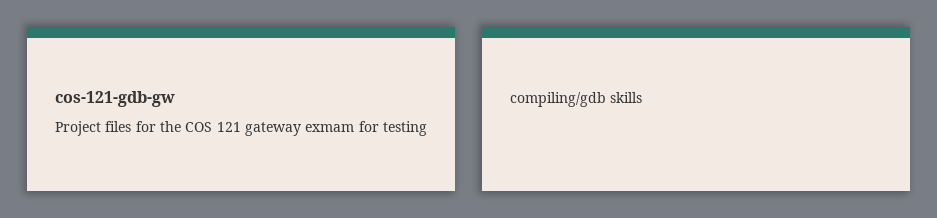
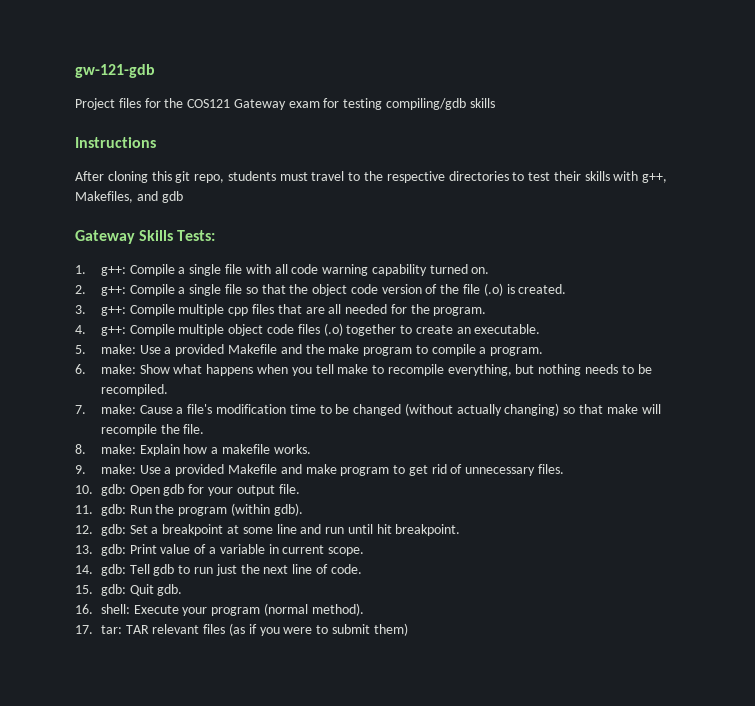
[55,91,175,107] cos-121-gdb-gw -> [75,64,155,78] gw-121-gdb
[185,122,355,136] COS 121 gateway exmam -> [187,99,320,110] COS121 Gateway exam
(642, 97) none -> [75,137,156,148] [75,171,668,183] [75,191,183,203] [75,230,216,244] [75,264,490,276] [75,283,567,296] [75,304,487,316] [75,323,541,336] [75,344,544,356] [75,364,652,376] [100,384,168,396] [75,403,661,416] [100,424,205,436] [75,444,311,456] [75,464,565,476] [75,484,300,496] [75,503,303,516] [75,524,461,536] [75,544,365,556] [75,564,362,576] [75,584,183,596] [75,603,364,616] [75,623,408,636] // Instructions // After cloning this git repo, students must travel to the respective directories to test their skills with g++, Makefiles, and gdb // Gateway Skills Tests: // 1. g++: Compile a single file with all code warning capability turned on. // 2. g++: Compile a single file so that the object code version of the file (.o) is created. // 3. g++: Compile multiple cpp files that are all needed for the program. // 4. g++: Compile multiple object code files (.o) together to create an executable. // 5. make: Use a provided Makefile and the make program to compile a program. // 6. make: Show what happens when you tell make to recompile everything, but nothing needs to be recompiled. // 7. make: Cause a file's modification time to be changed (without actually changing) so that make will recompile the file. // 8. make: Explain how a makefile works. // 9. make: Use a provided Makefile and make program to get rid of unnecessary files. // 10. gdb: Open gdb for your output file. // 11. gdb: Run the program (within gdb). // 12. gdb: Set a breakpoint at some line and run until hit breakpoint. // 13. gdb: Print value of a variable in current scope. // 14. gdb: Tell gdb to run just the next line of code. // 15. gdb: Quit gdb. // 16. shell: Execute your program (normal method). // 17. tar: TAR relevant files (as if you were to submit them)

